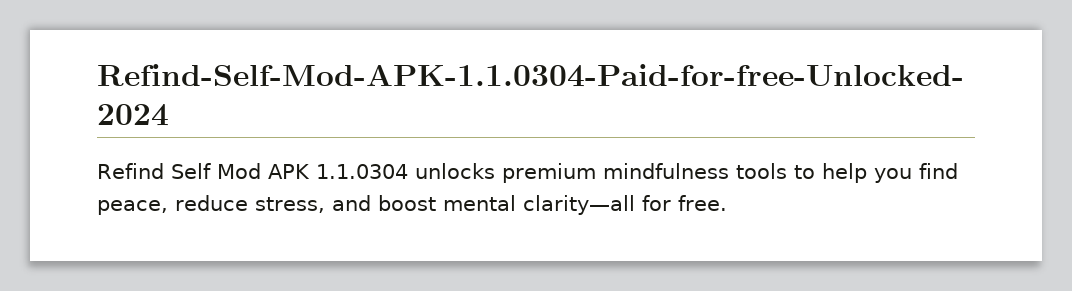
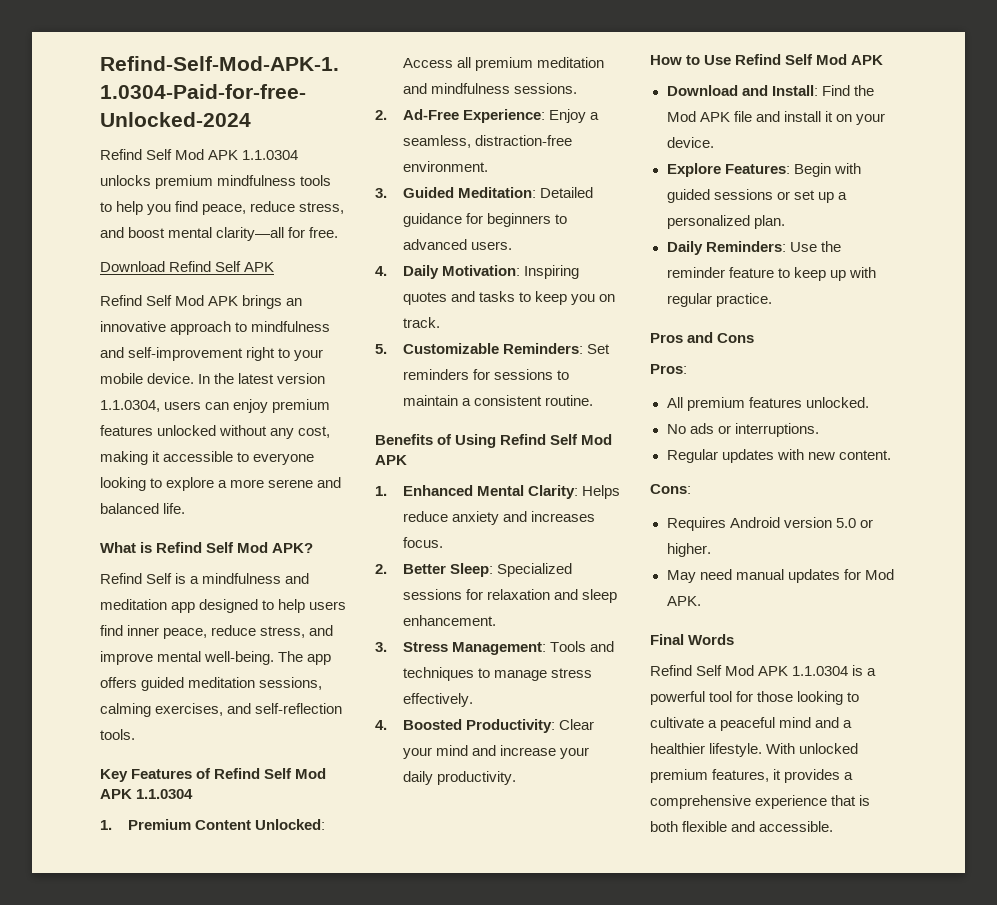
(727, 203) none -> [100,261,275,272] [100,295,303,309] [100,321,331,335] [100,347,324,361] [100,373,326,384] [100,399,331,413] [100,425,331,439] [100,451,315,465] [100,477,342,491] [100,503,186,514] [100,542,314,553] [100,573,310,584] [100,599,347,613] [100,625,334,639] [100,651,332,665] [100,677,323,691] [100,703,343,717] [100,729,135,740] [100,768,327,782] [100,789,194,799] [100,819,326,830] [403,57,605,71] [403,83,578,94] [375,109,600,123] [403,135,573,148] [403,161,489,172] [375,187,594,198] [403,213,568,227] [403,239,513,250] [375,265,580,279] [403,291,616,305] [403,317,441,328] [375,343,611,354] [403,369,570,380] [403,395,594,406] [375,434,613,448] [375,455,407,465] [375,485,621,499] [403,511,596,525] [403,537,444,548] [375,563,573,577] [403,589,618,603] [403,615,497,626] [375,641,615,655] [403,667,593,681] [403,693,474,707] [375,719,595,733] [403,745,590,759] [403,771,517,785] [650,54,884,65] [666,85,874,96] [666,111,885,125] [666,137,714,148] [666,163,861,177] [666,189,847,203] [666,215,785,229] [666,241,841,255] [666,267,876,281] [666,293,772,307] [650,332,755,343] [650,364,687,374] [666,397,869,411] [666,423,819,437] [666,449,891,463] [650,484,691,494] [666,517,873,531] [666,543,711,557] [666,569,894,583] [666,596,701,606] [650,634,735,645] [650,665,877,676] [650,691,860,705] [650,717,853,731] [650,743,859,757] [650,769,854,783] [650,795,871,809] [650,821,834,832] // Download Refind Self APK // Refind Self Mod APK brings an innovative approach to mindfulness and self-improvement right to your mobile device. In the latest version 1.1.0304, users can enjoy premium features unlocked without any cost, making it accessible to everyone looking to explore a more serene and balanced life. // What is Refind Self Mod APK? // Refind Self is a mindfulness and meditation app designed to help users find inner peace, reduce stress, and improve mental well-being. The app offers guided meditation sessions, calming exercises, and self-reflection tools. // Key Features of Refind Self Mod APK 1.1.0304 // 1. Premium Content Unlocked: Access all premium meditation and mindfulness sessions. // 2. Ad-Free Experience: Enjoy a seamless, distraction-free environment. // 3. Guided Meditation: Detailed guidance for beginners to advanced users. // 4. Daily Motivation: Inspiring quotes and tasks to keep you on track. // 5. Customizable Reminders: Set reminders for sessions to maintain a consistent routine. // Benefits of Using Refind Self Mod APK // 1. Enhanced Mental Clarity: Helps reduce anxiety and increases focus. // 2. Better Sleep: Specialized sessions for relaxation and sleep enhancement. // 3. Stress Management: Tools and techniques to manage stress effectively. // 4. Boosted Productivity: Clear your mind and increase your daily productivity. // How to Use Refind Self Mod APK // Download and Install: Find the Mod APK file and install it on your device. // Explore Features: Begin with guided sessions or set up a personalized plan. // Daily Reminders: Use the reminder feature to keep up with regular practice. // Pros and Cons // Pros: // All premium features unlocked. // No ads or interruptions. // Regular updates with new content. // Cons: // Requires Android version 5.0 or higher. // May need manual updates for Mod APK. // Final Words // Refind Self Mod APK 1.1.0304 is a powerful tool for those looking to cultivate a peaceful mind and a healthier lifestyle. With unlocked premium features, it provides a comprehensive experience that is both flexible and accessible.

